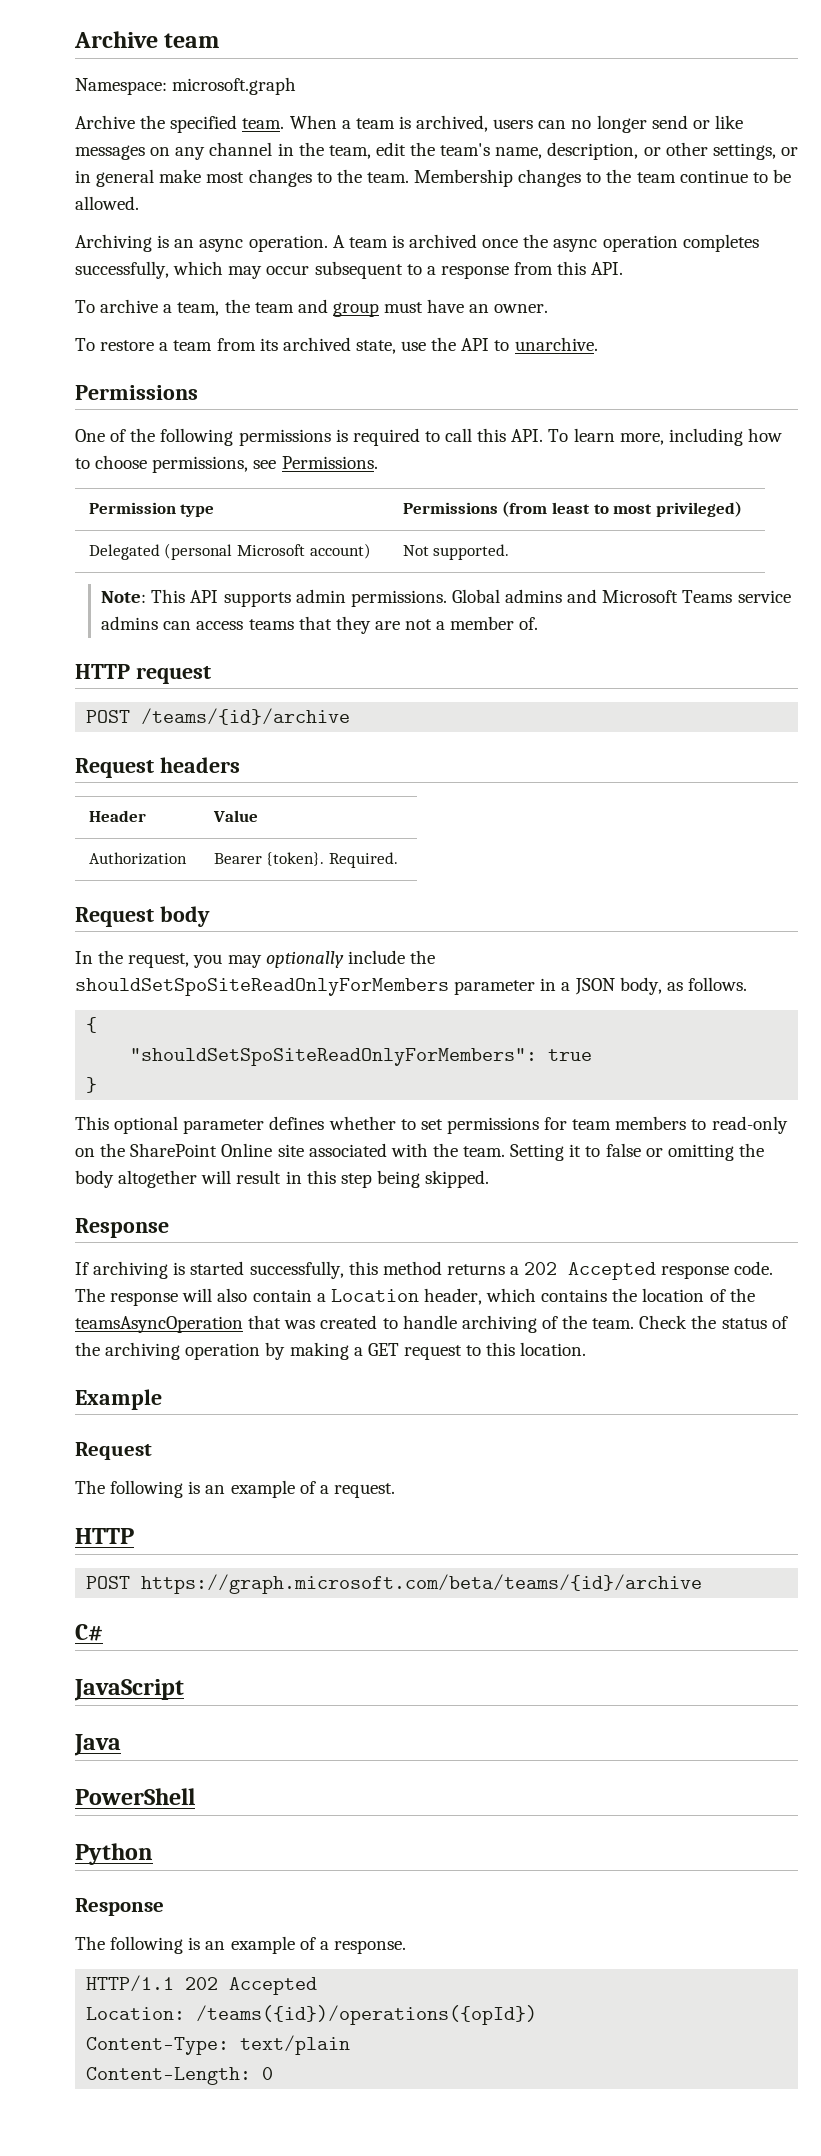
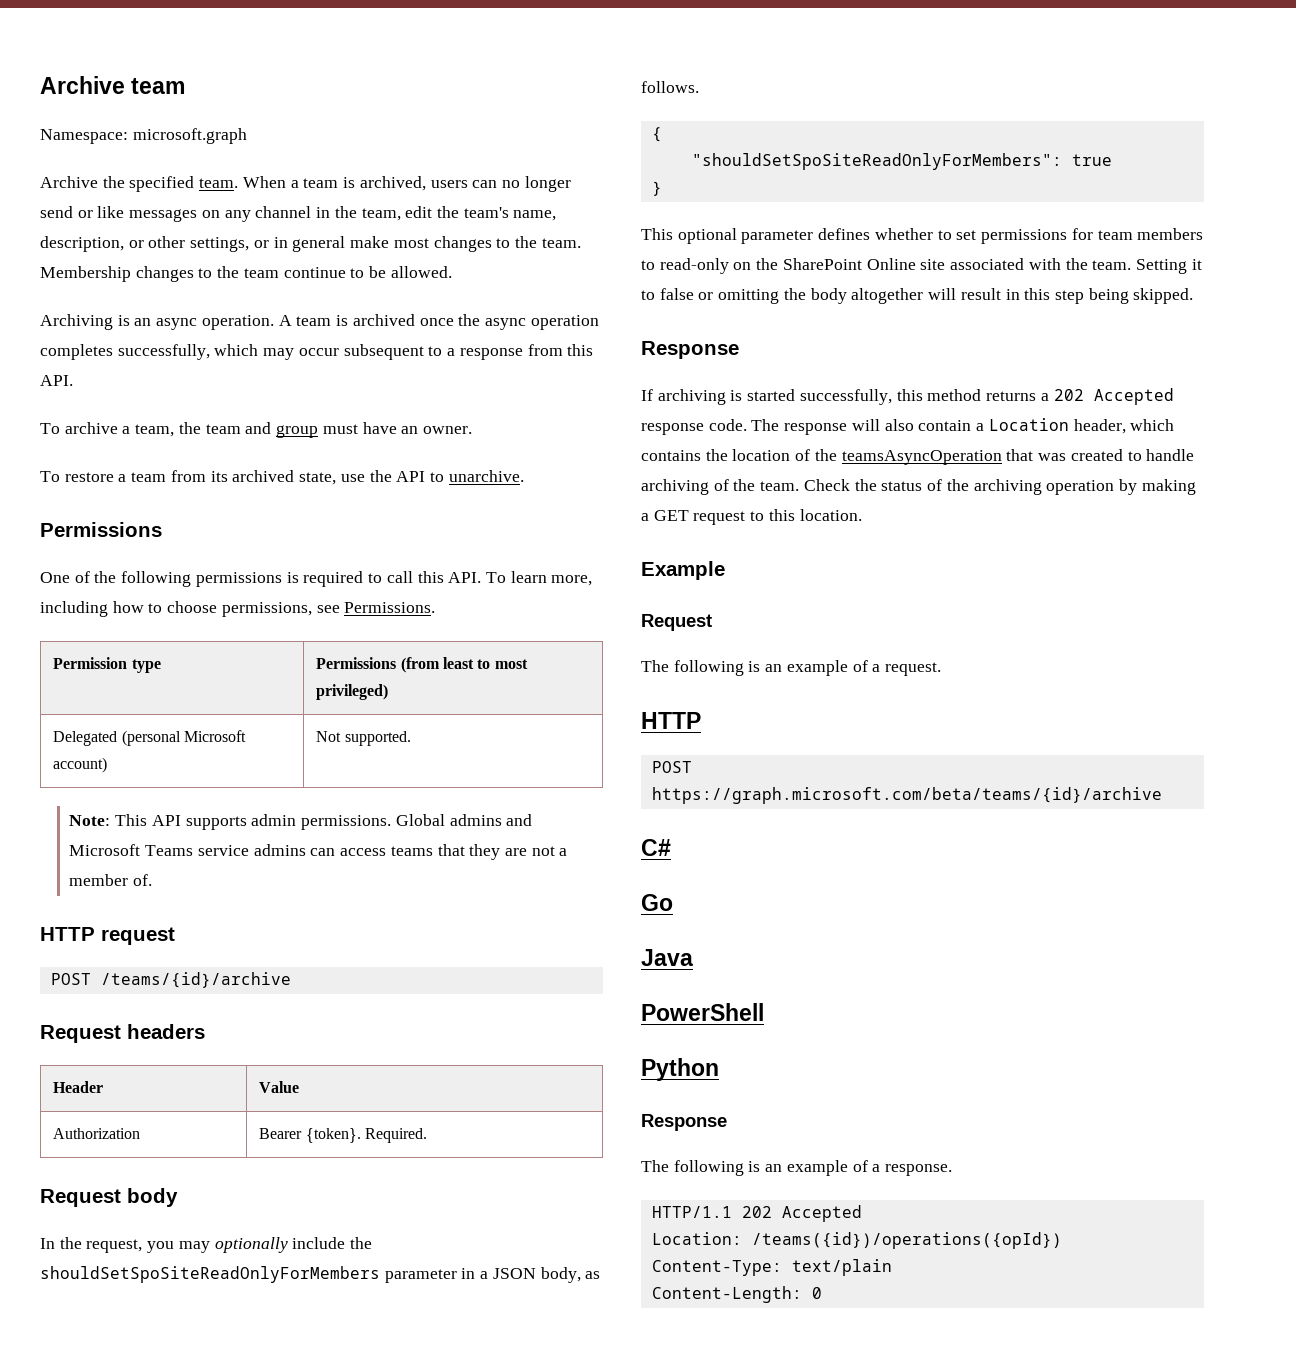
[74,1679,184,1701] JavaScript -> [641,894,673,911] Go

